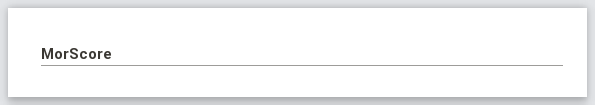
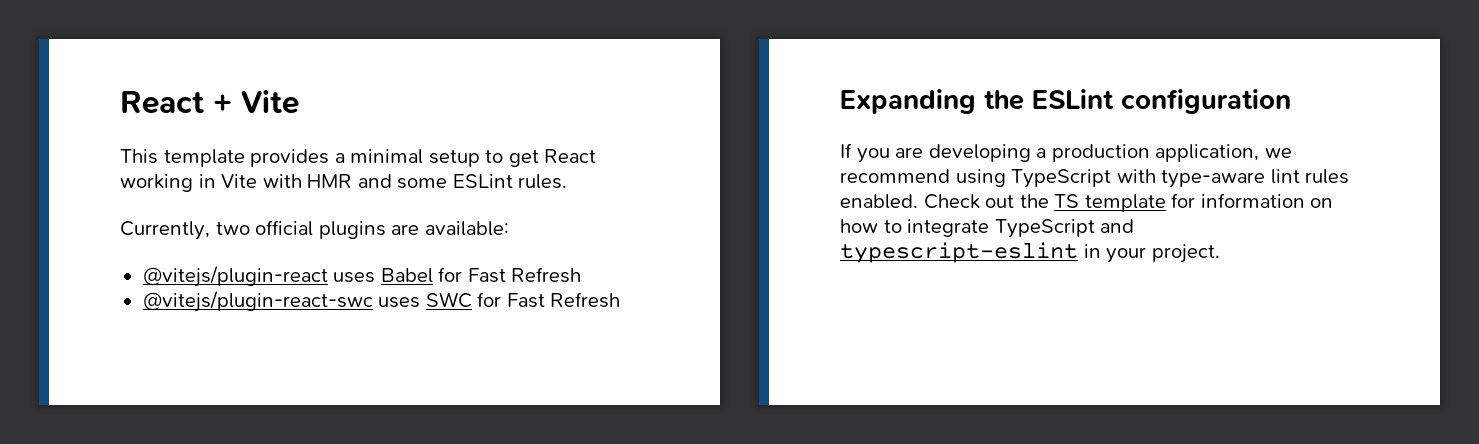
[41,48,112,59] MorScore -> [120,90,299,114] [120,149,597,167] [120,174,568,192] [120,220,509,240] [142,266,582,287] [142,291,621,312] [840,89,1291,114] [840,143,1292,163] [840,169,1350,188] [840,193,1334,212] [840,219,1135,238] [840,242,1220,263] React + Vite // This template provides a minimal setup to get React working in Vite with HMR and some ESLint rules. // Currently, two official plugins are available: // @vitejs/plugin-react uses Babel for Fast Refresh // @vitejs/plugin-react-swc uses SWC for Fast Refresh // Expanding the ESLint configuration // If you are developing a production application, we recommend using TypeScript with type-aware lint rules enabled. Check out the TS template for information on how to integrate TypeScript and typescript-eslint in your project.

